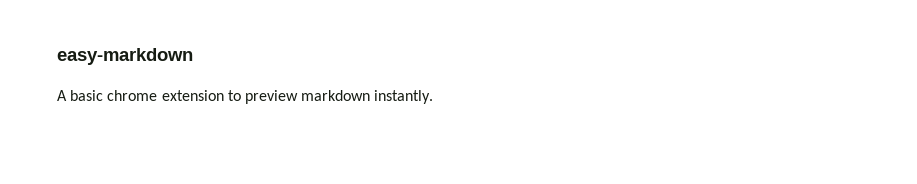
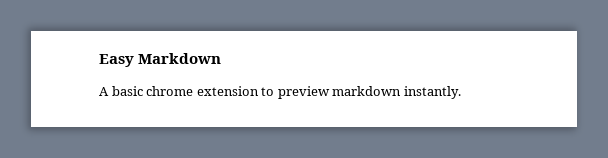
[57,48,193,65] easy-markdown -> [99,53,222,67] Easy Markdown

